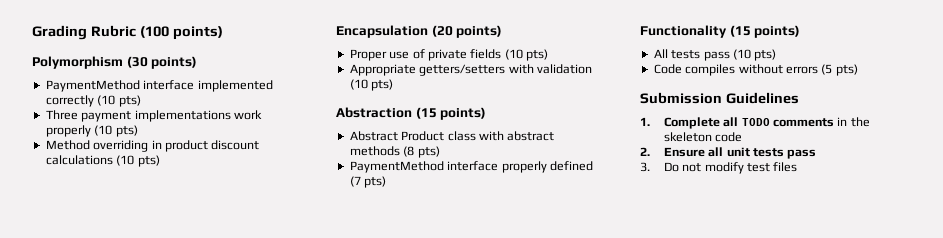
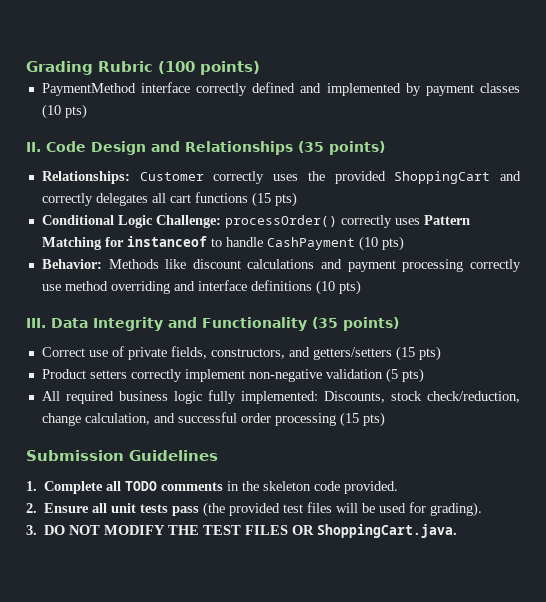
[32,56,198,69] [45,80,273,92] [45,95,141,107] [45,110,262,122] [45,125,138,137] [45,140,260,152] [45,155,160,167] [336,25,503,38] [349,49,387,61] // Polymorphism (30 points) // PaymentMethod interface implemented correctly (10 pts) // Three payment implementations work properly (10 pts) // Method overriding in product discount calculations (10 pts) // Encapsulation (20 points) // Proper -> [41,82,521,96] [41,104,87,119] [26,141,385,155] [41,171,521,184] [41,192,297,207] [41,215,470,228] [41,236,404,251] [41,259,522,272] [41,280,361,295] [26,317,399,331] [41,347,85,357] // PaymentMethod interface correctly defined and implemented by payment classes (10 pts) // II. Code Design and Relationships (35 points) // Relationships: Customer correctly uses the provided ShoppingCart and correctly delegates all cart functions (15 pts) // Conditional Logic Challenge: processOrder() correctly uses Pattern Matching for instanceof to handle CashPayment (10 pts) // Behavior: Methods like discount calculations and payment processing correctly use method overriding and interface definitions (10 pts) // III. Data Integrity and Functionality (35 points) // Correct
[470,49,548,61] [349,64,592,76] [349,79,394,91] [336,107,487,120] [349,131,555,141] [349,146,440,158] [349,161,593,173] [349,176,387,188] [640,25,801,38] [653,49,777,61] [653,64,833,76] fields (10 pts) // Appropriate getters/setters with validation (10 pts) // Abstraction (15 points) // Abstract Product class with abstract methods (8 pts) // PaymentMethod interface properly defined (7 pts) // Functionality (15 points) // All tests pass (10 pts) // Code compiles without errors (5 -> [170,346,441,361] [41,368,424,383] [41,390,520,404] [41,412,359,427] fields, constructors, and getters/setters (15 pts) // Product setters correctly implement non-negative validation (5 pts) // All required business logic fully implemented: Discounts, stock check/reduction, change calculation, and successful order processing (15
(743, 137) none -> [344,481,399,494] provided.
[640,162,798,174] // 3. Do not modify test files -> [203,502,483,517] [26,524,458,538] (the provided test files will be used for grading). // 3. DO NOT MODIFY THE TEST FILES OR ShoppingCart.java.

